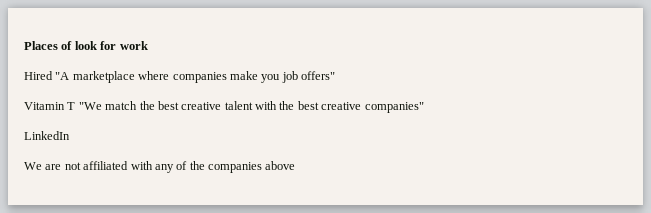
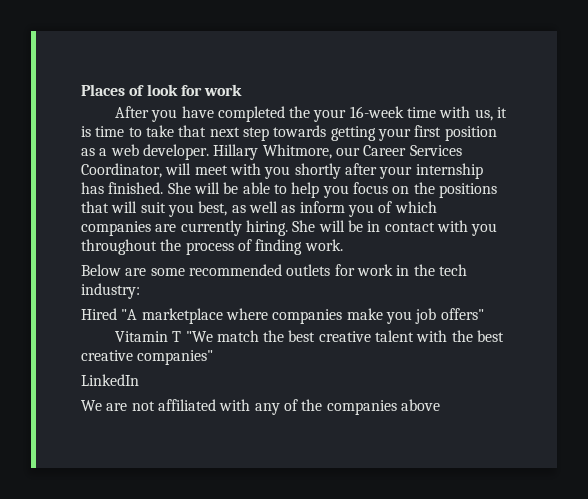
(148, 45) none -> [114,106,508,122] [81,125,497,141] [81,144,462,160] [81,163,483,179] [81,182,497,198] [81,201,437,217] [81,220,498,236] [81,239,343,255] [81,264,467,276] [81,283,140,299] // After you have completed the your 16-week time with us, it is time to take that next step towards getting your first position as a web developer. Hillary Whitmore, our Career Services Coordinator, will meet with you shortly after your internship has finished. She will be able to help you focus on the positions that will suit you best, as well as inform you of which companies are currently hiring. She will be in contact with you throughout the process of finding work. // Below are some recommended outlets for work in the tech industry:

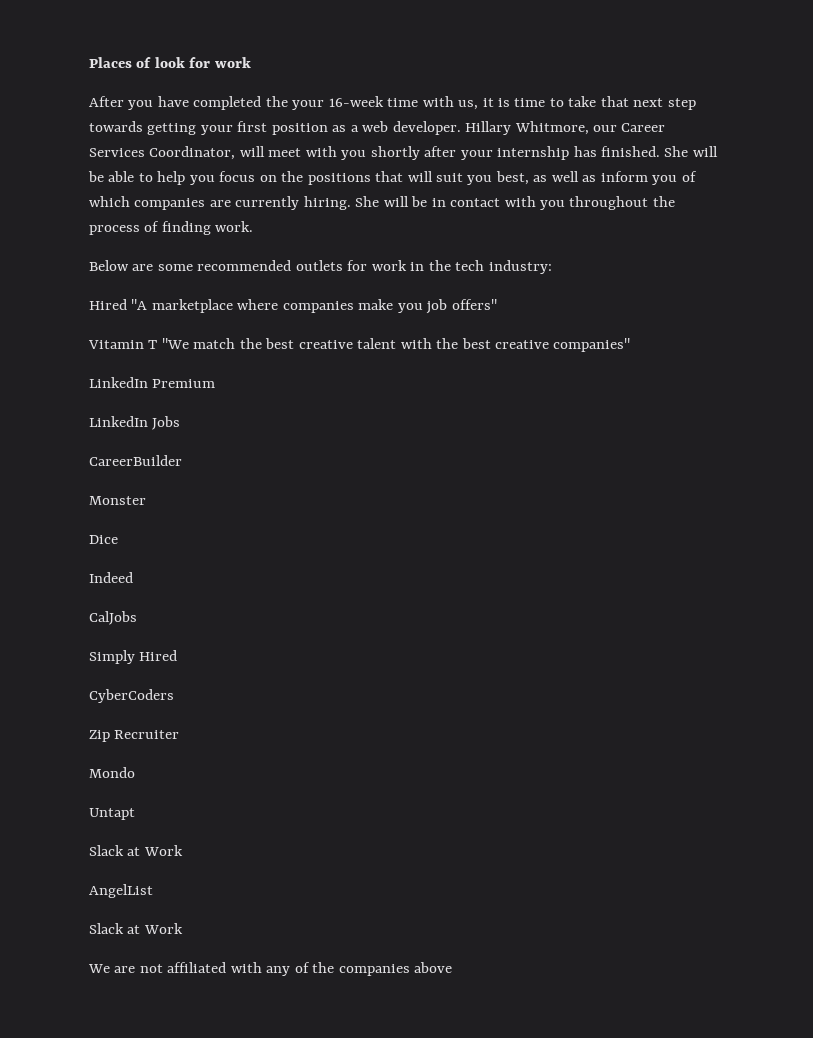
(139, 380) none -> [152,379,216,388] [89,416,181,430] [89,455,182,466] [89,496,146,505] [89,535,118,544] [89,572,133,583] [89,611,137,625] [89,650,178,664] [89,689,174,703] [89,730,180,742] [89,767,135,778] [89,808,135,820] [89,845,183,856] [89,884,153,898] [89,923,183,934] Premium // LinkedIn Jobs // CareerBuilder // Monster // Dice // Indeed // CalJobs // Simply Hired // CyberCoders // Zip Recruiter // Mondo // Untapt // Slack at Work // AngelList // Slack at Work

